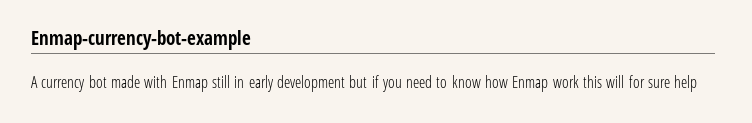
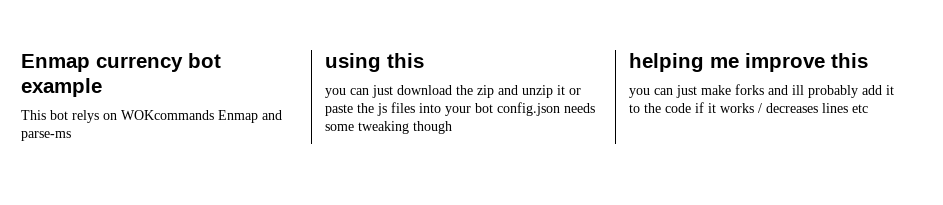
[31,30,251,50] [31,75,698,92] Enmap-currency-bot-example // A currency bot made with Enmap still in early development but if you need to know how Enmap work this will for sure help -> [21,53,221,72] [21,78,102,97] [21,110,282,123] [21,131,71,141] [325,53,424,72] [325,85,581,98] [325,102,595,116] [325,121,452,134] [629,53,868,72] [629,84,894,98] [629,102,868,113] Enmap currency bot example // This bot relys on WOKcommands Enmap and parse-ms // using this // you can just download the zip and unzip it or paste the js files into your bot config.json needs some tweaking though // helping me improve this // you can just make forks and ill probably add it to the code if it works / decreases lines etc

